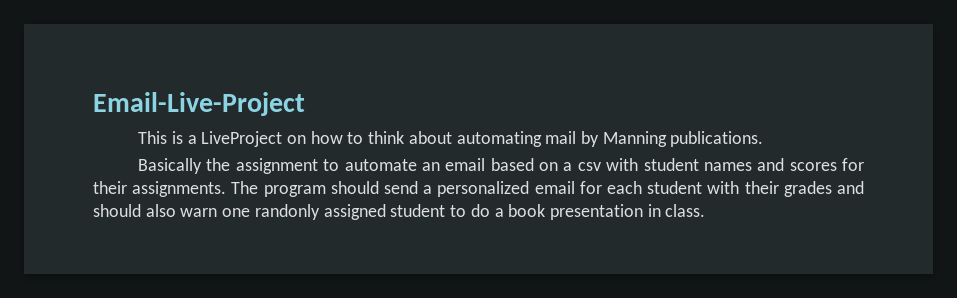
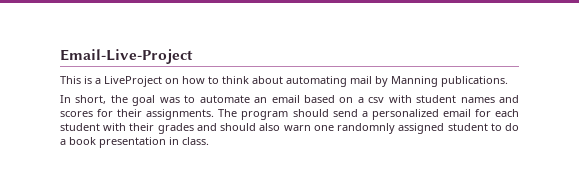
[138,158,318,174] Basically the assignment -> [60,95,180,106] In short, the goal was
[254,204,320,220] randonly -> [337,123,396,134] randomnly

